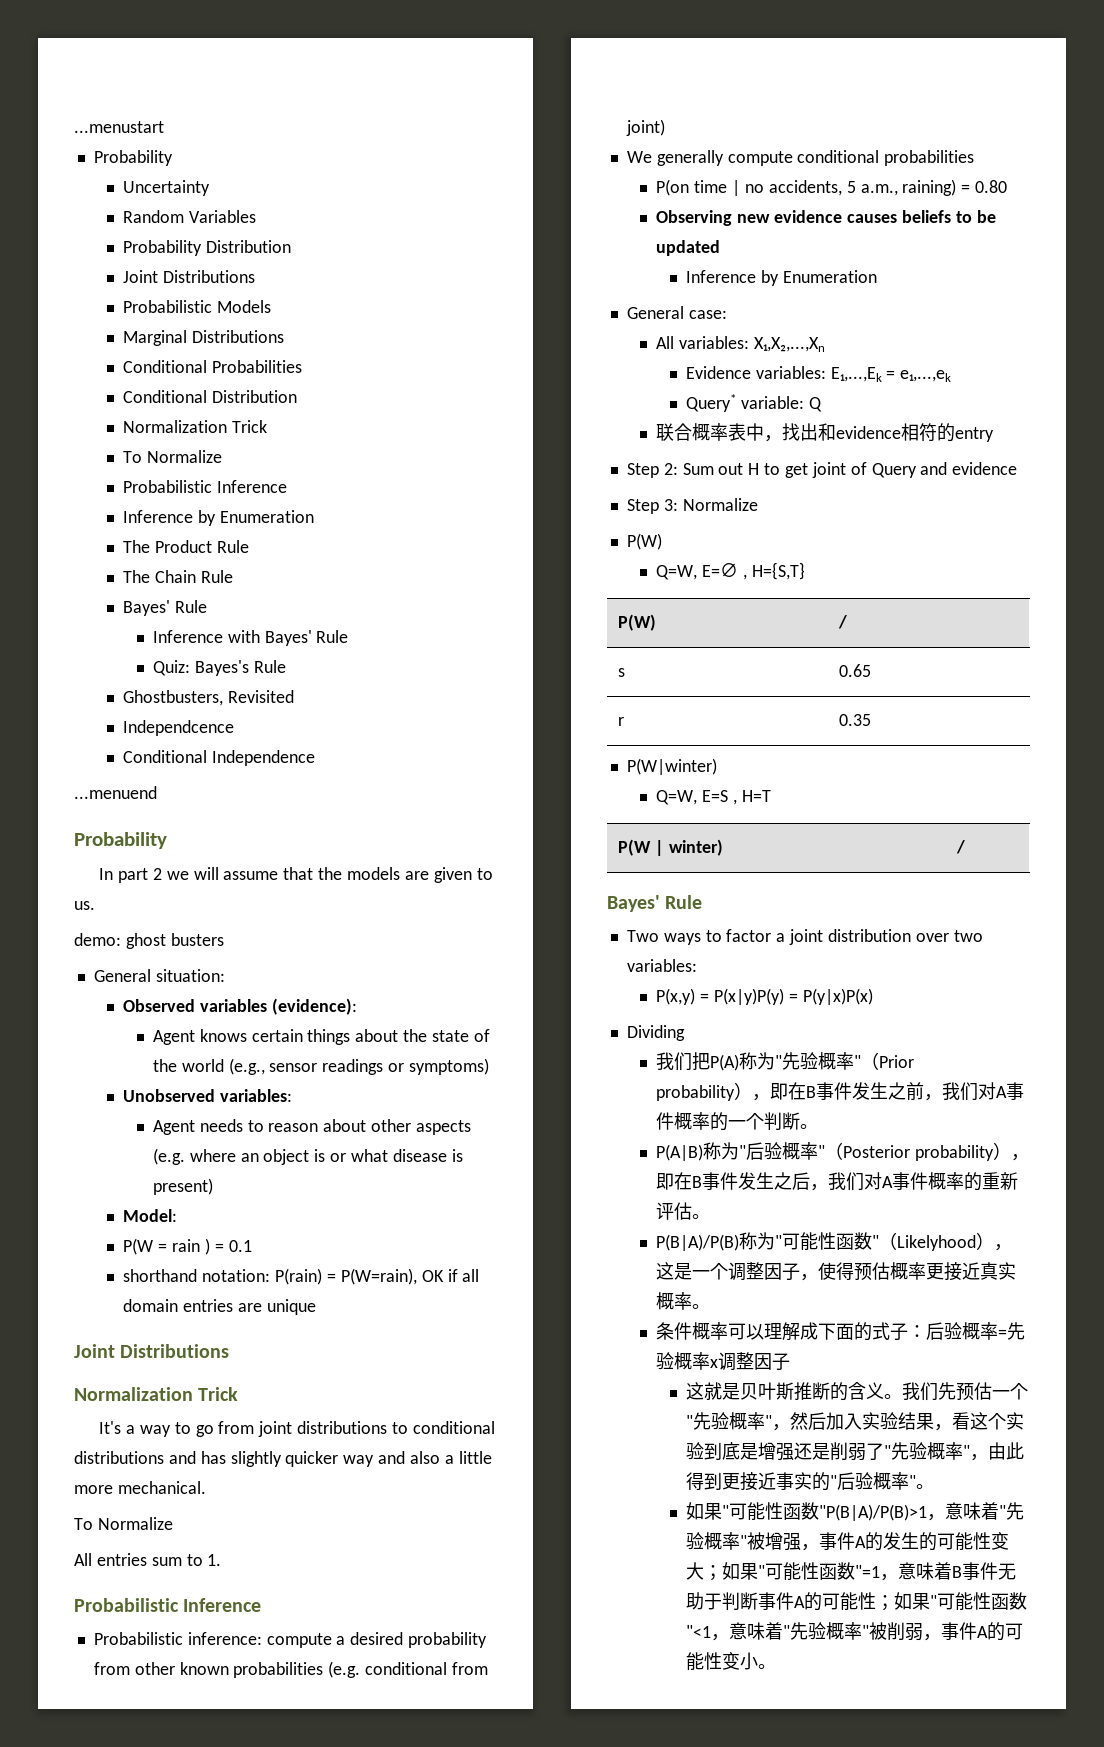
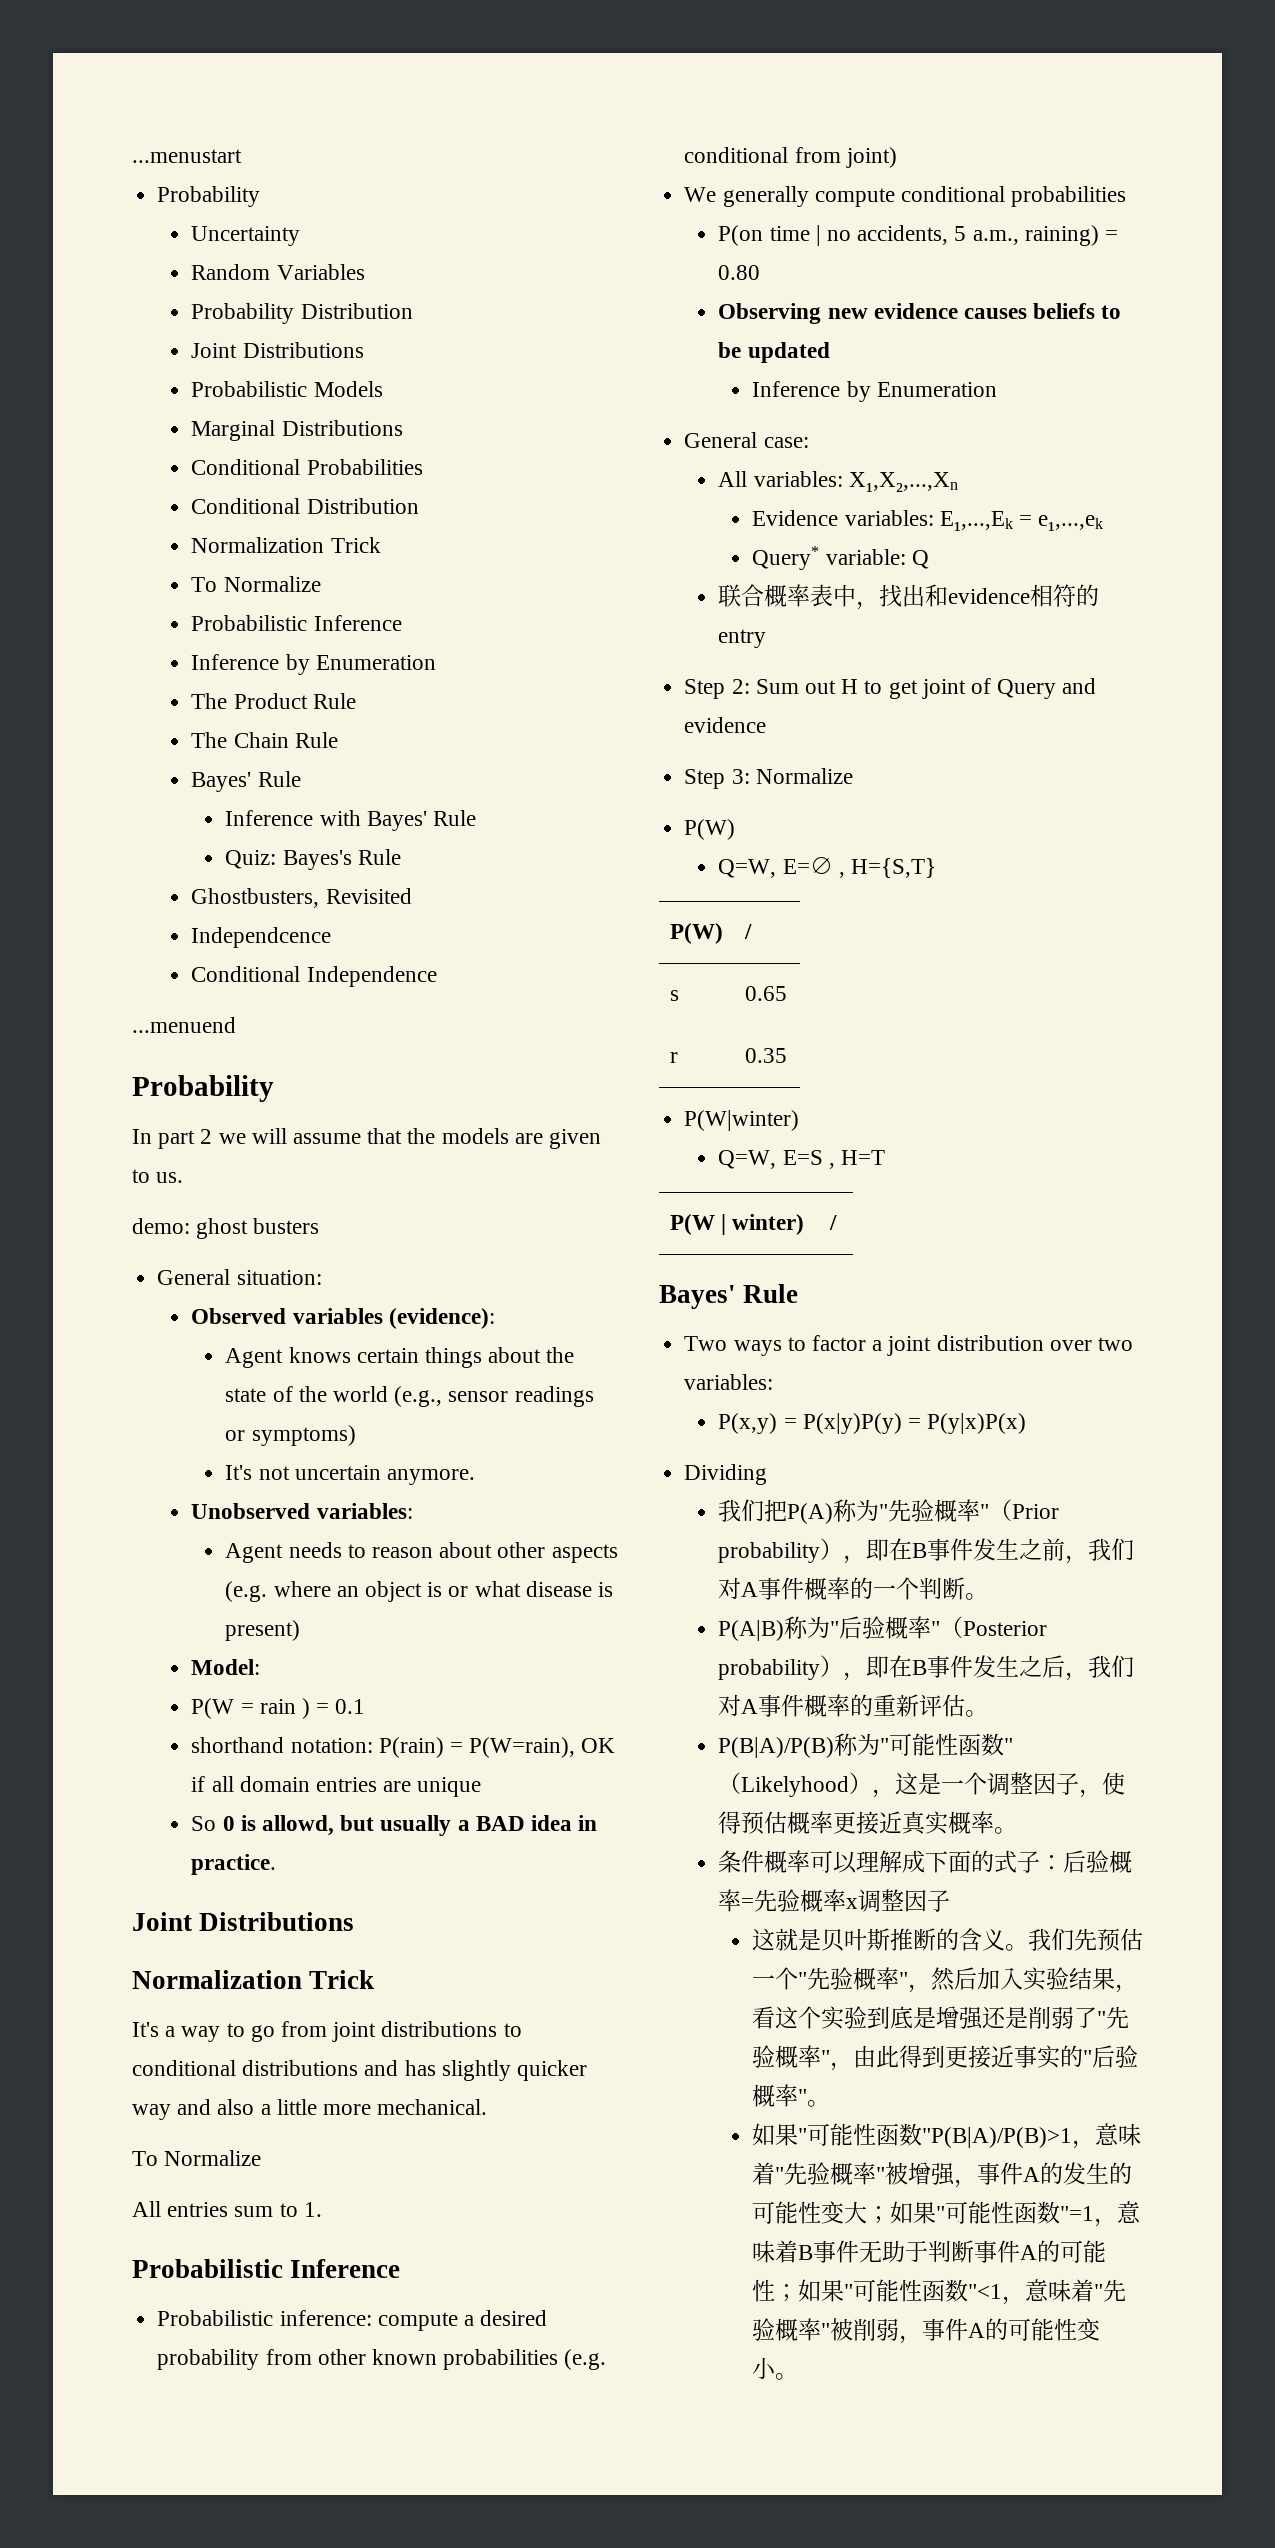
(490, 1066) none -> [225,1465,475,1485] // It's not uncertain anymore.
(316, 1307) none -> [191,1815,598,1836] [191,1854,277,1875] // So 0 is allowd, but usually a BAD idea in practice.

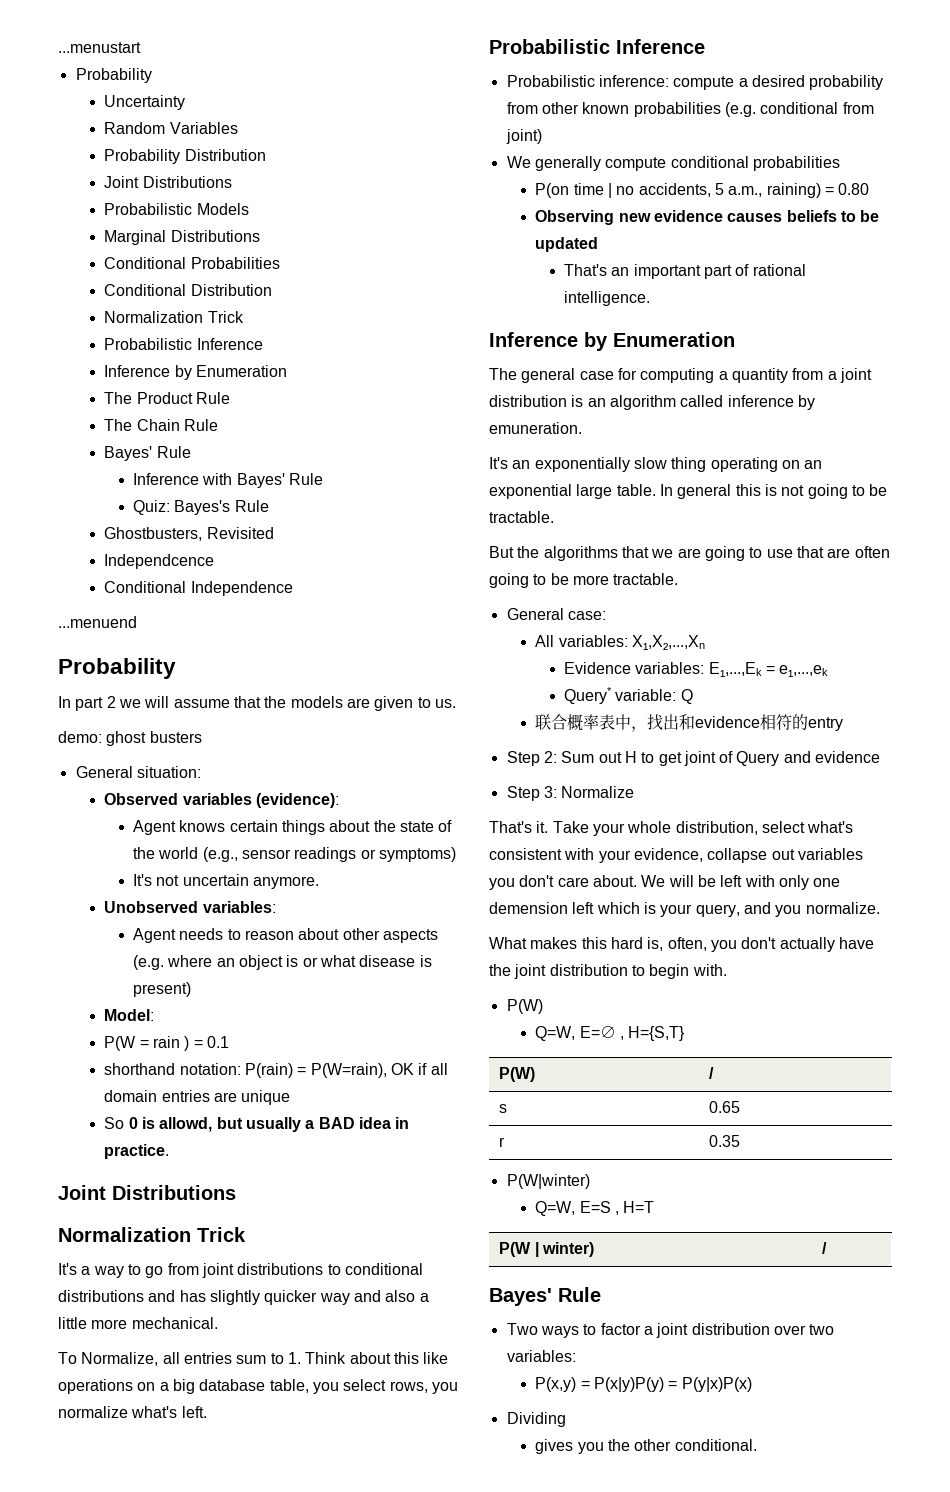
[191,576,321,592] // To Normalize -> (244, 317) none
[164,2150,262,2166] [132,2201,161,2217] Normalize // All -> [81,1352,180,1366] Normalize, all
(322, 2209) none -> [305,1352,449,1364] [58,1379,458,1394] [58,1406,207,1418] Think about this like operations on a big database table, you select rows, you normalize what's left.
[752,381,997,402] Inference by Enumeration -> [564,264,806,279] [564,291,651,306] [489,332,735,351] [489,368,872,383] [489,395,815,410] [489,422,582,434] [489,457,823,472] [489,484,888,499] [489,511,554,523] [489,546,890,561] [489,573,679,588] That's an important part of rational intelligence. // Inference by Enumeration // The general case for computing a quantity from a joint distribution is an algorithm called inference by emuneration. // It's an exponentially slow thing operating on an exponential large table. In general this is not going to be tractable. // But the algorithms that we are going to use that are often going to be more tractable.
(853, 776) none -> [489,821,854,836] [489,848,863,863] [489,875,841,890] [489,902,880,917] [489,937,874,952] [489,964,727,979] // That's it. Take your whole distribution, select what's consistent with your evidence, collapse out variables you don't care about. We will be left with only one demension left which is your query, and you normalize. // What makes this hard is, often, you don't actually have the joint distribution to begin with.
[718,1499,1060,1524] [718,1538,1135,1564] [718,1577,989,1600] [718,1616,1048,1641] [718,1655,1135,1681] [718,1694,989,1717] [718,1733,1014,1758] [718,1772,1126,1798] [718,1811,1018,1835] [718,1850,1133,1874] [718,1889,951,1912] [752,1928,1144,1952] [752,1967,1139,1993] [752,2006,1130,2030] [752,2045,1139,2071] [752,2084,831,2107] [752,2123,1142,2149] [752,2162,1133,2188] [752,2201,1142,2227] [752,2240,1107,2263] [752,2279,1127,2305] [752,2318,1101,2344] [752,2357,799,2380] 我们把P(A)称为"先验概率"（Prior probability），即在B事件发生之前，我们对A事件概率的一个判断。 // P(A|B)称为"后验概率"（Posterior probability），即在B事件发生之后，我们对A事件概率的重新评估。 // P(B|A)/P(B)称为"可能性函数"（Likelyhood），这是一个调整因子，使得预估概率更接近真实概率。 // 条件概率可以理解成下面的式子：后验概率=先验概率x调整因子 // 这就是贝叶斯推断的含义。我们先预估一个"先验概率"，然后加入实验结果，看这个实验到底是增强还是削弱了"先验概率"，由此得到更接近事实的"后验概率"。 // 如果"可能性函数"P(B|A)/P(B)>1，意味着"先验概率"被增强，事件A的发生的可能性变大；如果"可能性函数"=1，意味着B事件无助于判断事件A的可能性；如果"可能性函数"<1，意味着"先验概率"被削弱，事件A的可能性变小。 -> [535,1439,757,1454] gives you the other conditional.

